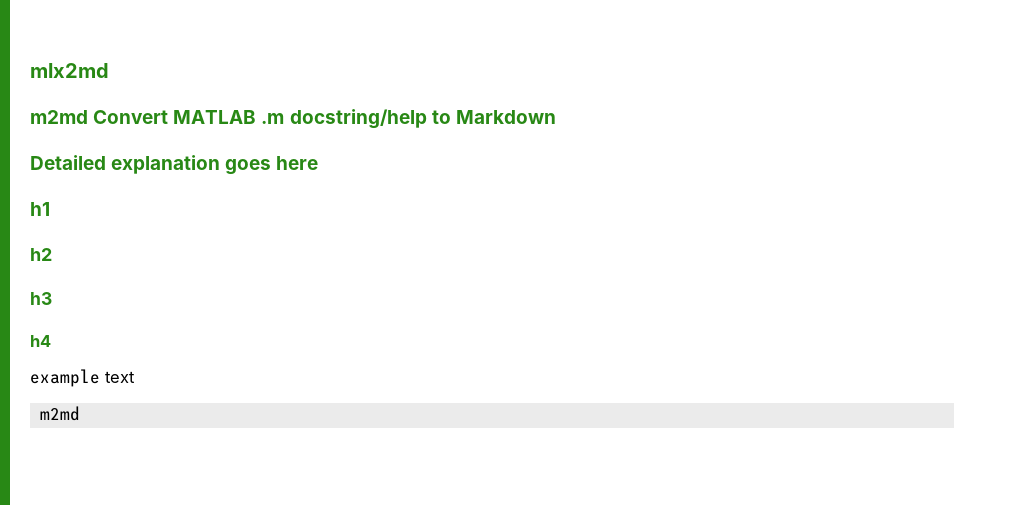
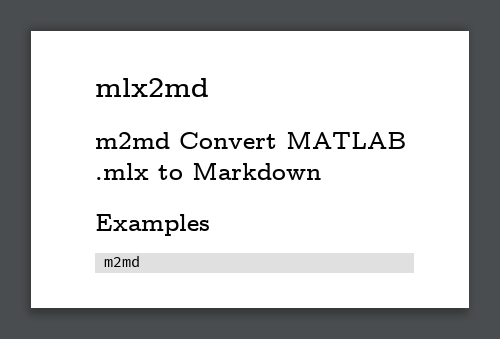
[261,109,427,129] .m docstring/help -> [95,163,149,180] .mlx
[30,155,319,175] [30,202,50,216] [30,248,52,261] [30,292,52,305] [30,335,51,347] [30,369,135,387] Detailed explanation goes here // h1 // h2 // h3 // h4 // example text -> [95,214,210,236] Examples

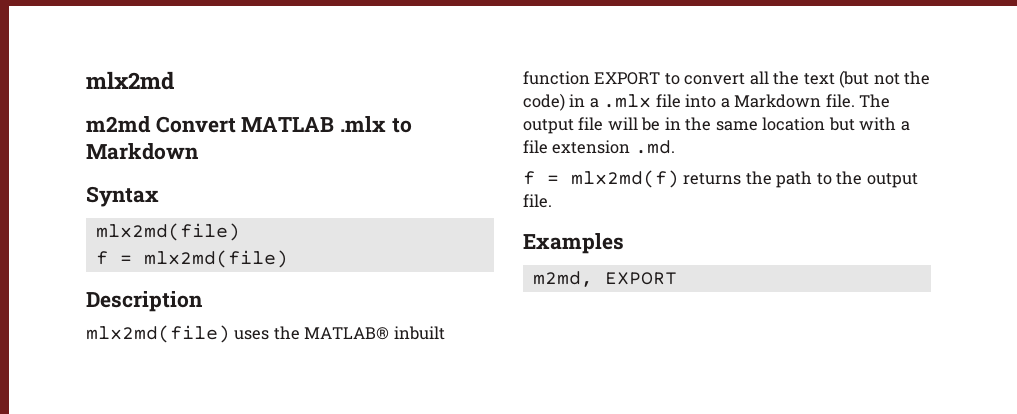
(321, 171) none -> [86,186,159,207] [95,223,240,241] [95,250,288,268] [86,291,203,312] [86,325,445,343] [523,70,931,88] [523,93,891,111] [523,117,910,134] [523,140,675,154] [523,170,918,188] [523,194,552,208] // Syntax // mlx2md(file) // f = mlx2md(file) // Description // mlx2md(file) uses the MATLAB® inbuilt function EXPORT to convert all the text (but not the code) in a .mlx file into a Markdown file. The output file will be in the same location but with a file extension .md. // f = mlx2md(f) returns the path to the output file.
[104,255,140,267] m2md -> [532,271,677,287] m2md, EXPORT

